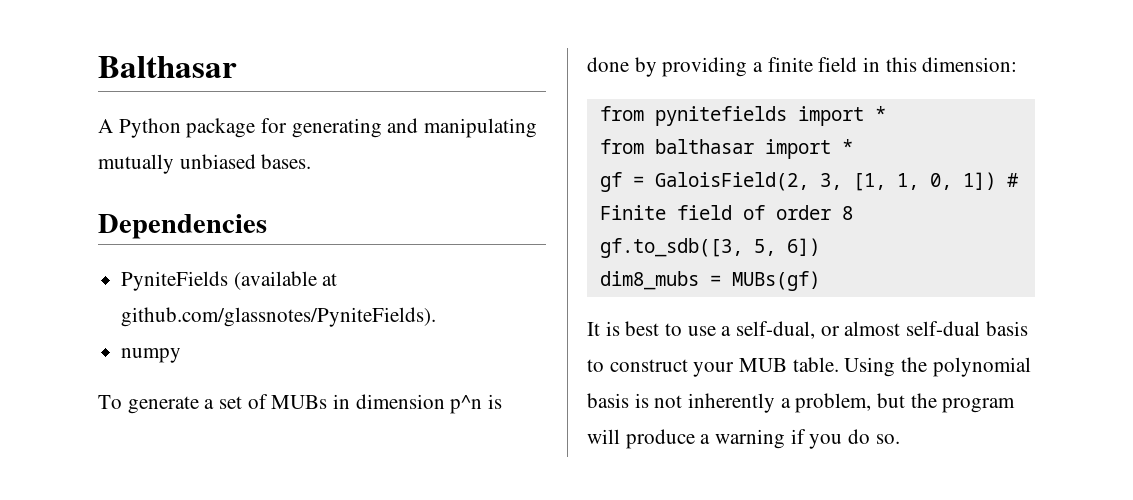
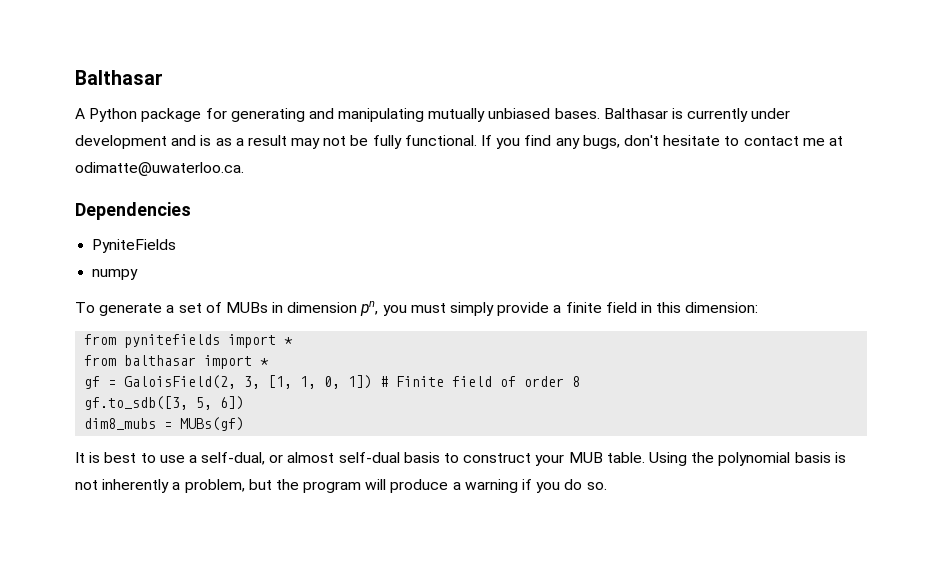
(312, 161) none -> [603,108,791,122] [75,135,843,149] [75,162,244,176] Balthasar is currently under development and is as a result may not be fully functional. If you find any bugs, don't hesitate to contact me at odimatte@uwaterloo.ca.
[233,271,338,290] [121,307,437,327] (available at github.com/glassnotes/PyniteFields). -> (177, 246) none
[450,394,503,414] [587,57,748,77] p^n is done by providing -> [360,301,550,316] pn, you must simply provide

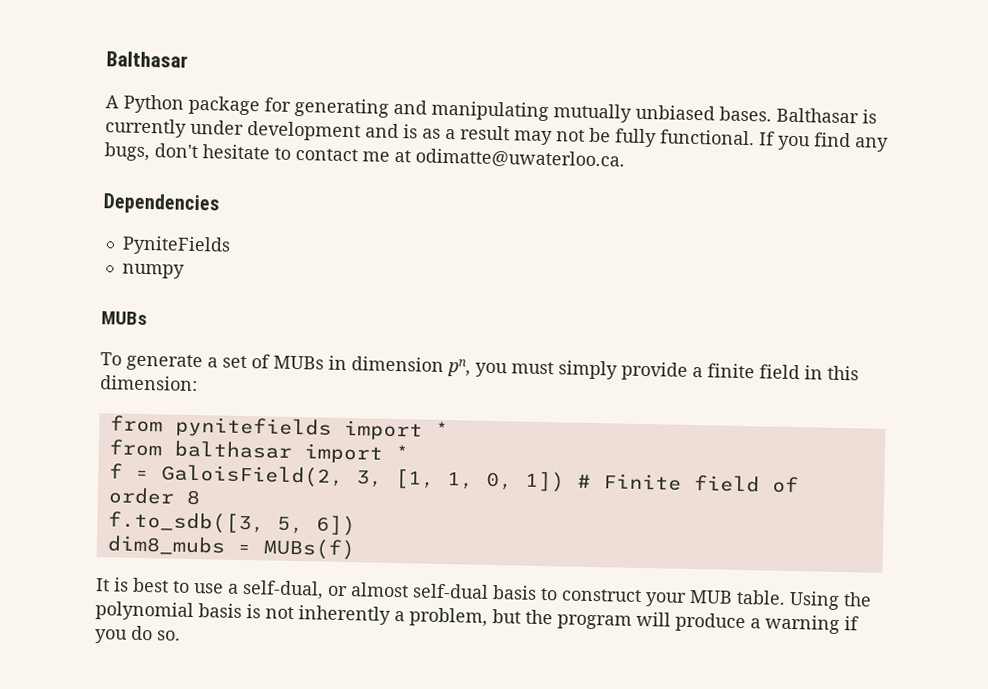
(139, 274) none -> [101,311,147,326] // MUBs
[84,376,101,389] gf -> [108,463,123,479] f
[84,396,189,410] gf.to_sdb([3, -> [107,511,265,535] f.to_sdb([3,
[180,417,245,431] MUBs(gf) -> [262,538,356,561] MUBs(f)

